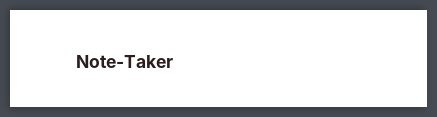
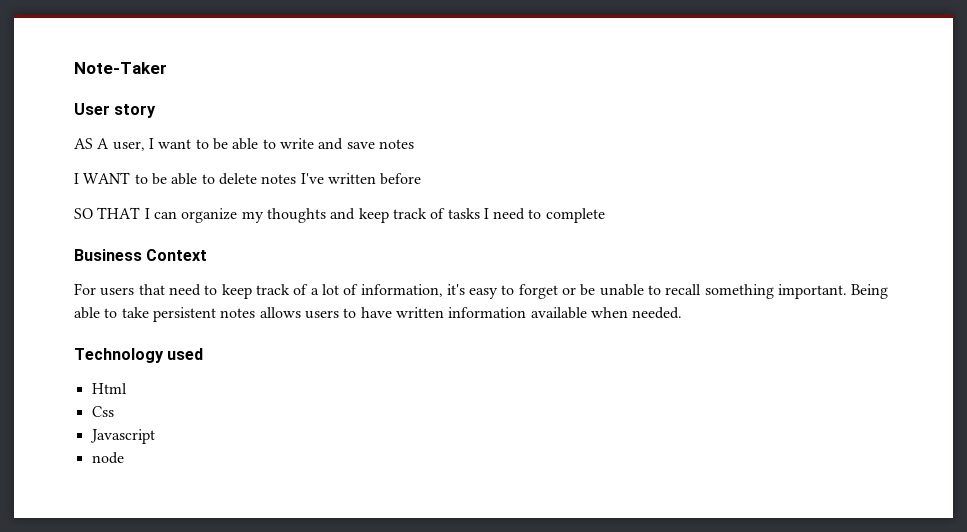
(173, 61) none -> [74,103,157,118] [74,138,414,151] [74,172,422,185] [74,207,605,223] [74,249,208,261] [74,283,889,299] [74,307,683,322] [74,348,204,363] [91,383,127,394] [91,406,114,417] [89,429,155,444] [91,452,124,464] // User story // AS A user, I want to be able to write and save notes // I WANT to be able to delete notes I've written before // SO THAT I can organize my thoughts and keep track of tasks I need to complete // Business Context // For users that need to keep track of a lot of information, it's easy to forget or be unable to recall something important. Being able to take persistent notes allows users to have written information available when needed. // Technology used // Html // Css // Javascript // node

